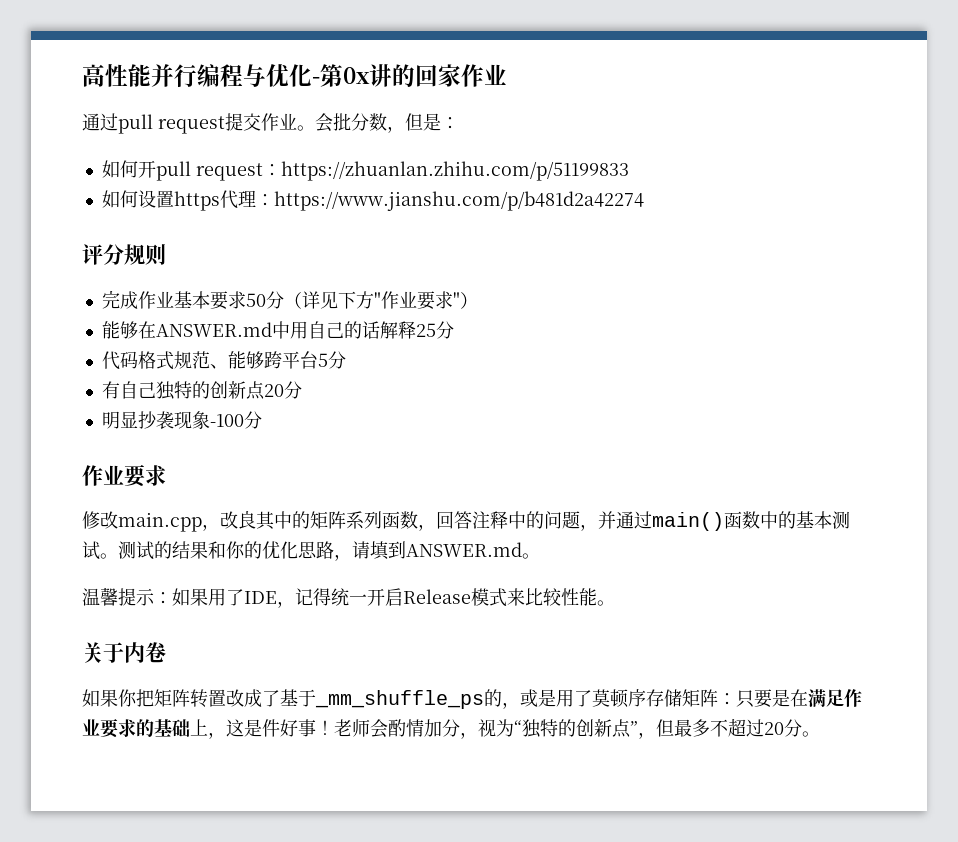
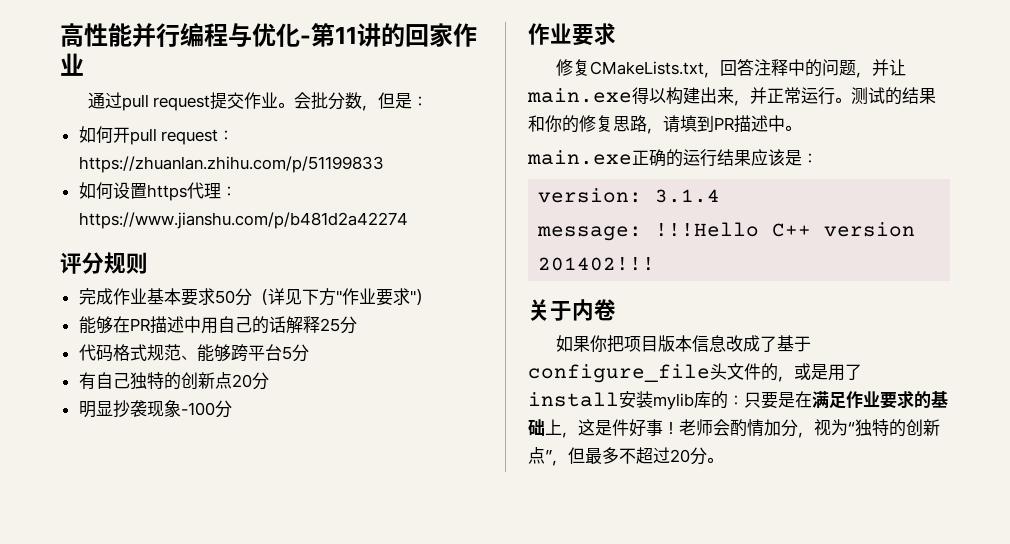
[343,67,370,84] 0x -> [335,27,357,44] 11
[155,322,272,337] ANSWER.md -> [129,316,184,334] PR描述
[100,511,418,532] 改main.cpp，改良其中的矩阵系列函数 -> [572,59,704,76] 复CMakeLists.txt
[616,511,850,531] [82,541,100,560] 通过main()函数中的基本测试 -> [888,59,906,76] [527,87,835,106] 让main.exe得以构建出来，并正常运行
[262,541,298,559] 优化 -> [579,115,613,132] 修复
[406,542,540,559] [82,587,615,608] [82,642,166,663] [82,689,718,709] ANSWER.md。 // 温馨提示：如果用了IDE，记得统一开启Release模式来比较性能。 // 关于内卷 // 如果你把矩阵转置改成了基于_mm_shuffle_ps的，或是用了莫顿序存储矩阵 -> [714,115,801,133] [527,149,818,167] [538,188,721,203] [537,222,916,241] [538,257,656,271] [528,299,616,321] [555,335,811,353] [528,363,862,383] [528,391,728,410] PR描述中。 // main.exe正确的运行结果应该是： // version: 3.1.4 // message: !!!Hello C++ version 201402!!! // 关于内卷 // 如果你把项目版本信息改成了基于configure_file头文件的，或是用了install安装mylib库的

